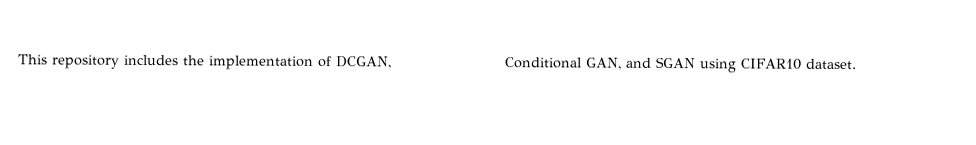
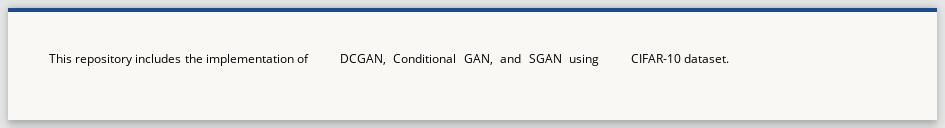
[741,58,802,70] CIFAR10 -> [631,54,681,63] CIFAR-10

